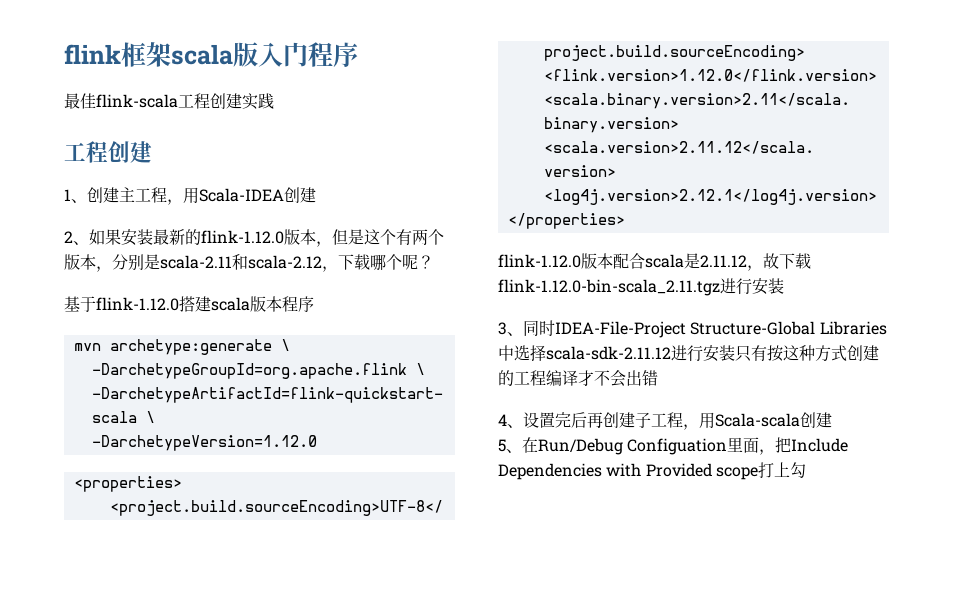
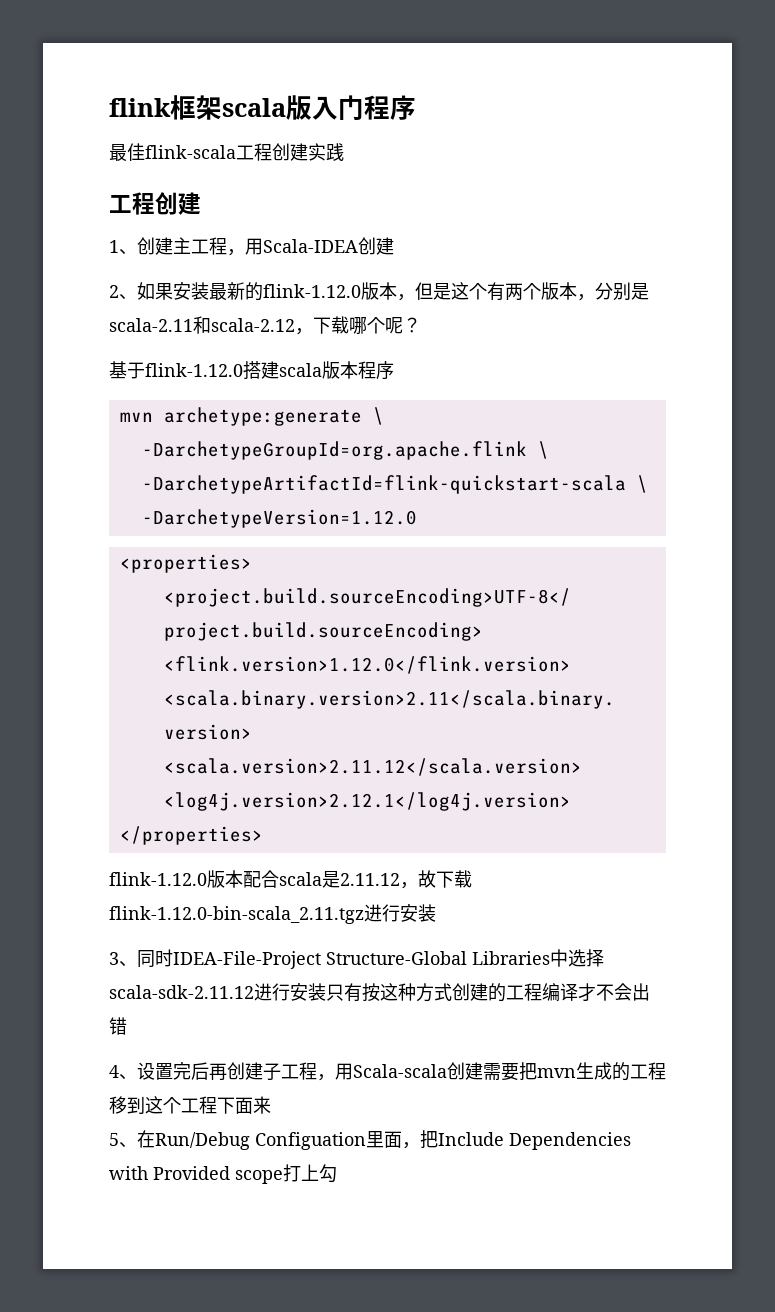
(832, 420) none -> [483,1062,666,1081] [109,1096,271,1114] 需要把mvn生成的工程移到这个工程下面来

